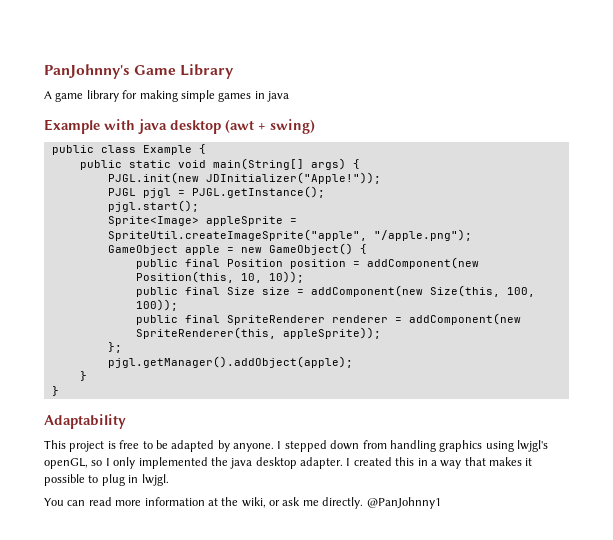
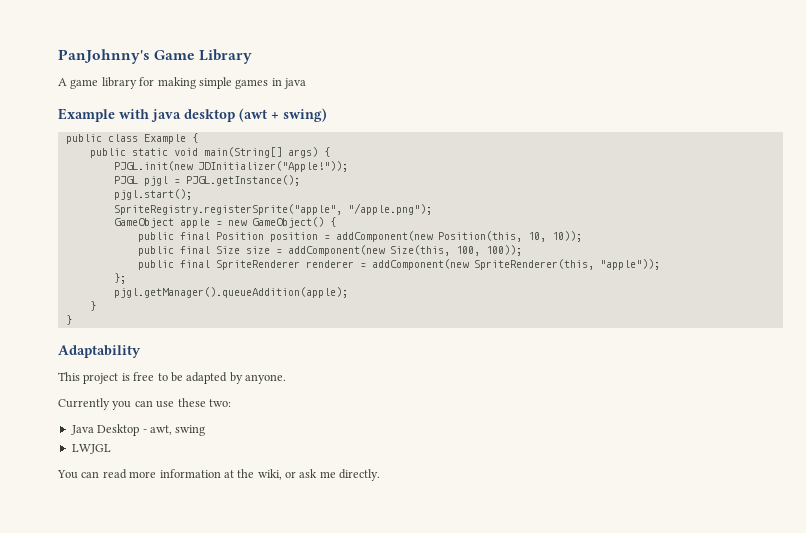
[107,216,297,226] [107,229,367,241] Sprite<Image> appleSprite = SpriteUtil.createImageSprite("apple", -> [113,204,342,215] SpriteRegistry.registerSprite("apple",
[282,327,381,339] appleSprite)); -> [599,259,660,270] "apple"));
[107,356,353,368] pjgl.getManager().addObject(apple); -> [113,287,348,298] pjgl.getManager().queueAddition(apple);
[277,440,548,452] [44,457,533,469] [44,474,169,486] I stepped down from handling graphics using lwjgl's openGL, so I only implemented the java desktop adapter. I created this in a way that makes it possible to plug in lwjgl. -> [58,398,231,410] [70,424,206,436] [71,444,111,454] // Currently you can use these two: // Java Desktop - awt, swing // LWJGL
[366,497,441,509] @PanJohnny1 -> (381, 475) none

